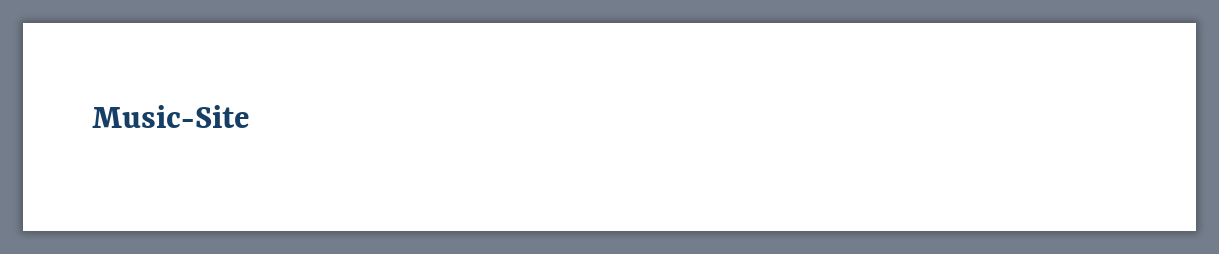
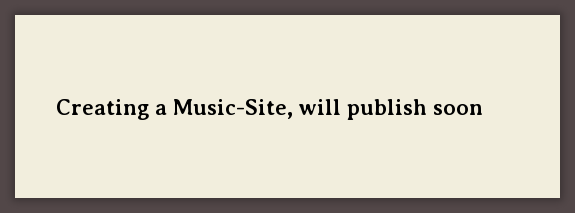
[92,105,250,128] Music-Site -> [56,99,483,120] Creating a Music-Site, will publish soon

